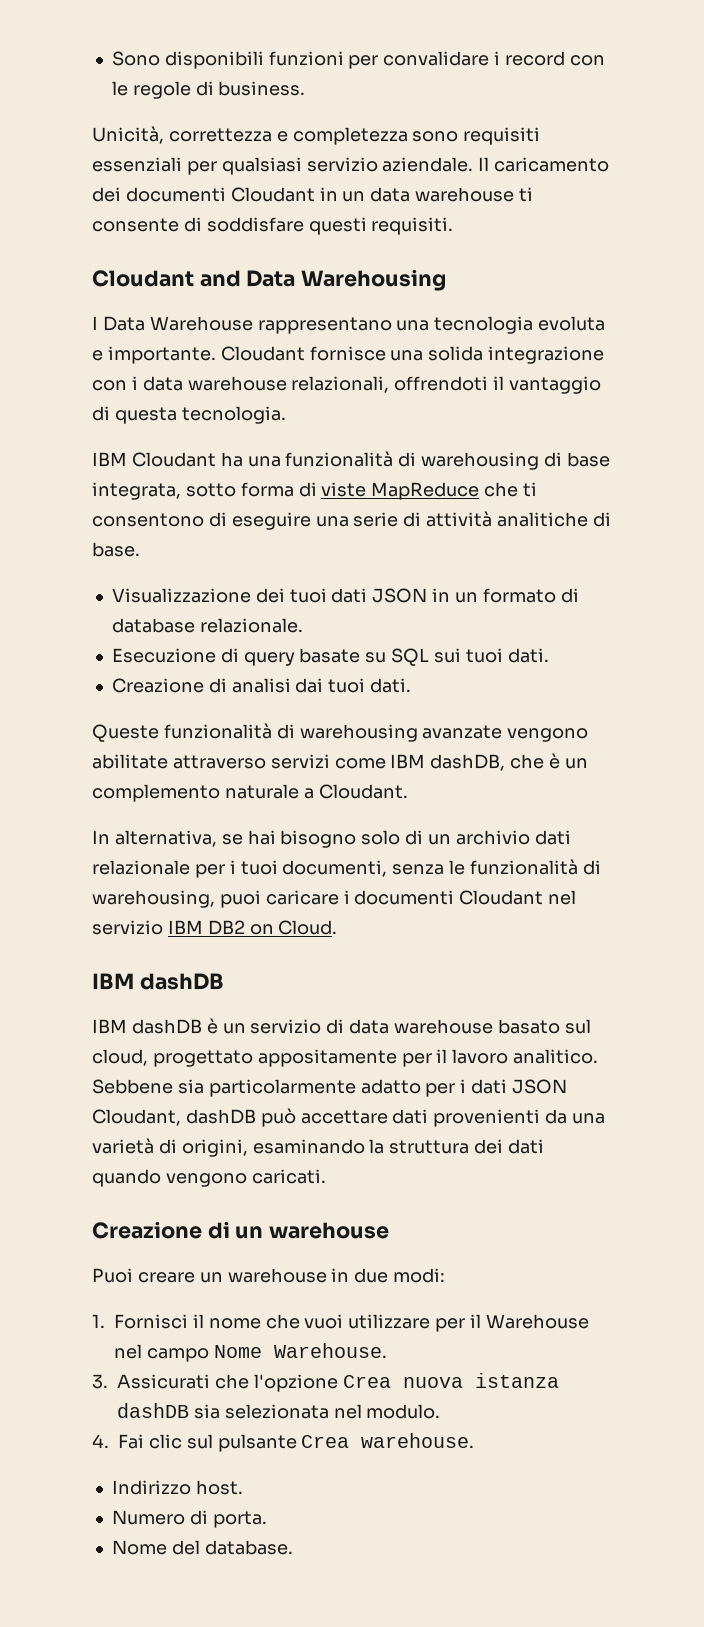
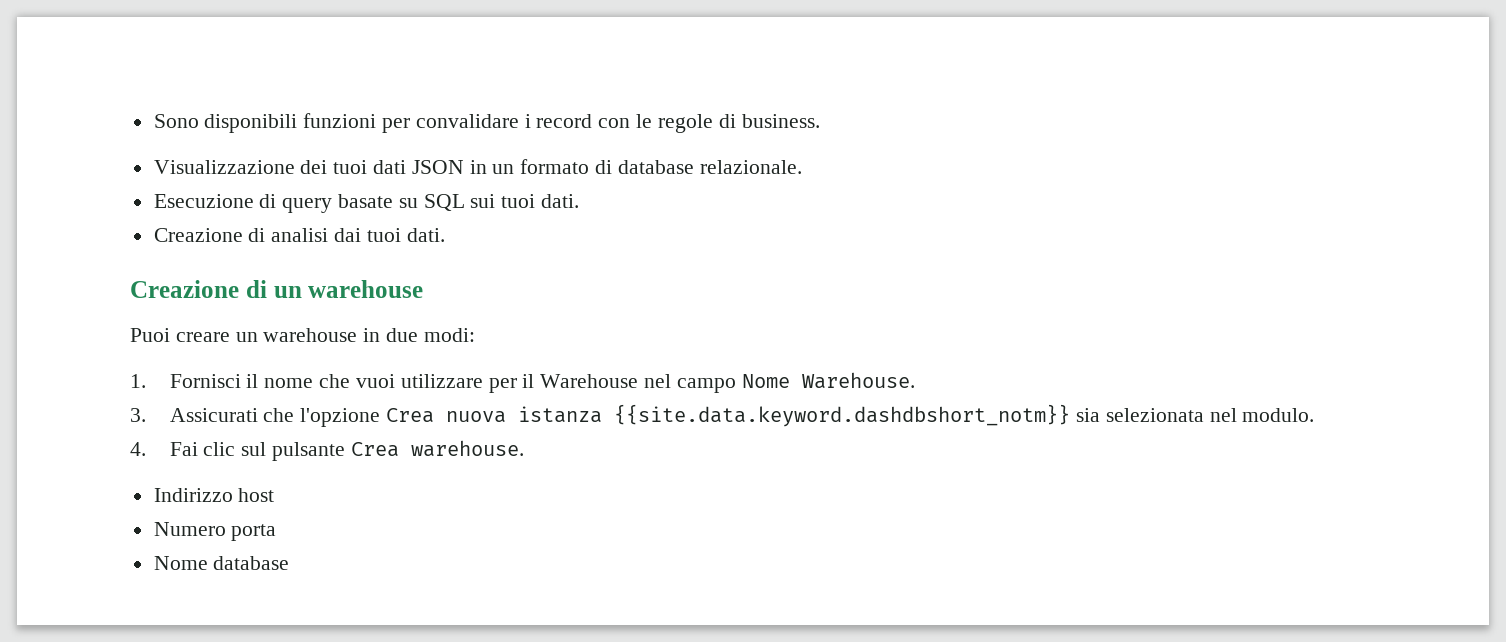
[92,126,541,145] [92,157,610,175] [92,187,534,202] [92,217,454,235] [92,269,447,291] [92,316,606,334] [92,346,605,364] [92,376,602,394] [92,406,286,424] [92,451,610,470] [92,482,538,500] [92,511,611,530] [92,542,140,557] // Unicità, correttezza e completezza sono requisiti essenziali per qualsiasi servizio aziendale. Il caricamento dei documenti Cloudant in un data warehouse ti consente di soddisfare questi requisiti. // Cloudant and Data Warehousing // I Data Warehouse rappresentano una tecnologia evoluta e importante. Cloudant fornisce una solida integrazione con i data warehouse relazionali, offrendoti il vantaggio di questa tecnologia. // IBM Cloudant ha una funzionalità di warehousing di base integrata, sotto forma di viste MapReduce che ti consentono di eseguire una serie di attività analitiche di base. -> (820, 121) none
[92,723,589,742] [92,753,588,771] [92,784,408,802] [92,830,571,848] [92,859,601,878] [92,890,577,908] [92,920,338,935] [92,973,224,990] [92,1018,591,1034] [92,1049,599,1067] [92,1079,568,1097] [92,1108,606,1127] [92,1138,545,1157] [92,1169,326,1187] // Queste funzionalità di warehousing avanzate vengono abilitate attraverso servizi come IBM dashDB, che è un complemento naturale a Cloudant. // In alternativa, se hai bisogno solo di un archivio dati relazionale per i tuoi documenti, senza le funzionalità di warehousing, puoi caricare i documenti Cloudant nel servizio IBM DB2 on Cloud. // IBM dashDB // IBM dashDB è un servizio di data warehouse basato sul cloud, progettato appositamente per il lavoro analitico. Sebbene sia particolarmente adatto per i dati JSON Cloudant, dashDB può accettare dati provenienti da una varietà di origini, esaminando la struttura dei dati quando vengono caricati. -> (445, 235) none
[117,1403,189,1418] dashDB -> [614,404,1071,427] {{site.data.keyword.dashdbshort_notm}}
[195,1480,243,1495] host. -> [238,488,275,502] host
[189,1510,267,1528] [111,1540,293,1555] di porta. // Nome del database. -> [231,524,277,541] [153,556,290,570] porta // Nome database

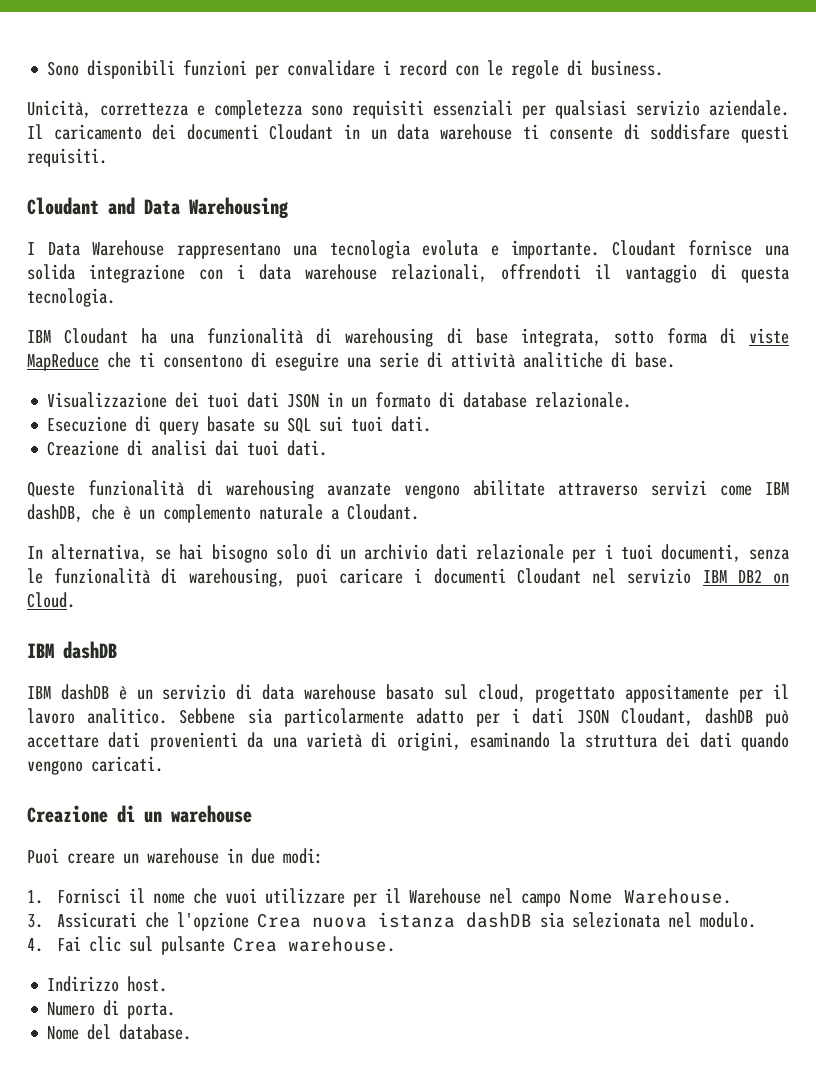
(820, 121) none -> [27,100,789,119] [27,124,790,143] [27,148,107,167] [27,197,289,219] [27,240,789,259] [27,264,789,283] [27,288,115,307] [27,328,790,347] [27,352,675,371] // Unicità, correttezza e completezza sono requisiti essenziali per qualsiasi servizio aziendale. Il caricamento dei documenti Cloudant in un data warehouse ti consente di soddisfare questi requisiti. // Cloudant and Data Warehousing // I Data Warehouse rappresentano una tecnologia evoluta e importante. Cloudant fornisce una solida integrazione con i data warehouse relazionali, offrendoti il vantaggio di questa tecnologia. // IBM Cloudant ha una funzionalità di warehousing di base integrata, sotto forma di viste MapReduce che ti consentono di eseguire una serie di attività analitiche di base.
(445, 235) none -> [27,480,789,499] [27,504,419,523] [27,544,789,563] [27,568,790,587] [27,592,75,608] [27,641,117,659] [27,684,789,703] [27,708,789,727] [27,732,789,751] [27,756,163,775] // Queste funzionalità di warehousing avanzate vengono abilitate attraverso servizi come IBM dashDB, che è un complemento naturale a Cloudant. // In alternativa, se hai bisogno solo di un archivio dati relazionale per i tuoi documenti, senza le funzionalità di warehousing, puoi caricare i documenti Cloudant nel servizio IBM DB2 on Cloud. // IBM dashDB // IBM dashDB è un servizio di data warehouse basato sul cloud, progettato appositamente per il lavoro analitico. Sebbene sia particolarmente adatto per i dati JSON Cloudant, dashDB può accettare dati provenienti da una varietà di origini, esaminando la struttura dei dati quando vengono caricati.
[614,404,1071,427] {{site.data.keyword.dashdbshort_notm}} -> [466,912,533,928] dashDB
[238,488,275,502] host -> [127,976,168,992] host.
[231,524,277,541] [153,556,290,570] porta // Nome database -> [103,1000,176,1019] [47,1024,192,1040] di porta. // Nome del database.

